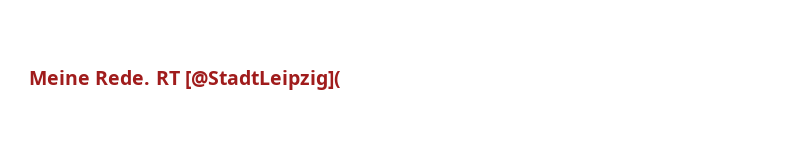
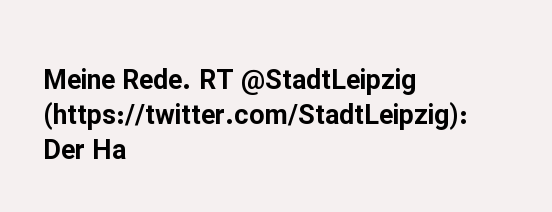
[184,70,341,90] [@StadtLeipzig]( -> [240,68,416,95] [43,101,468,130] [43,139,127,159] @StadtLeipzig (https://twitter.com/StadtLeipzig): Der Ha

